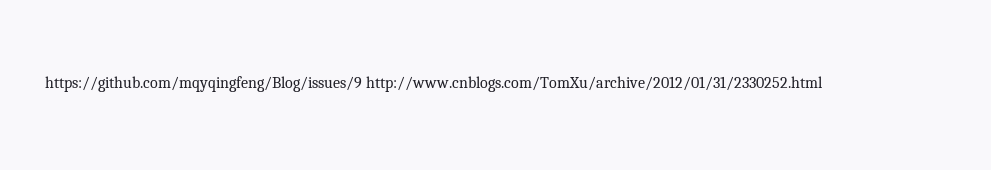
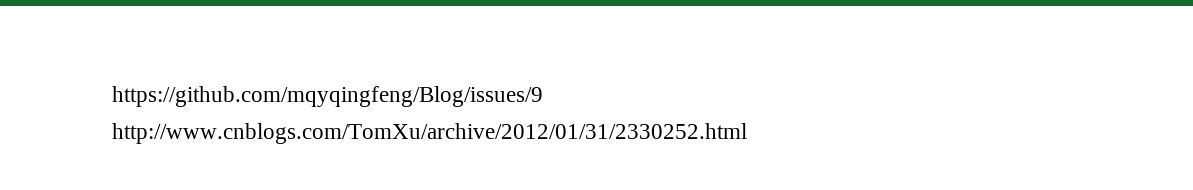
(362, 84) none -> (543, 96) //

